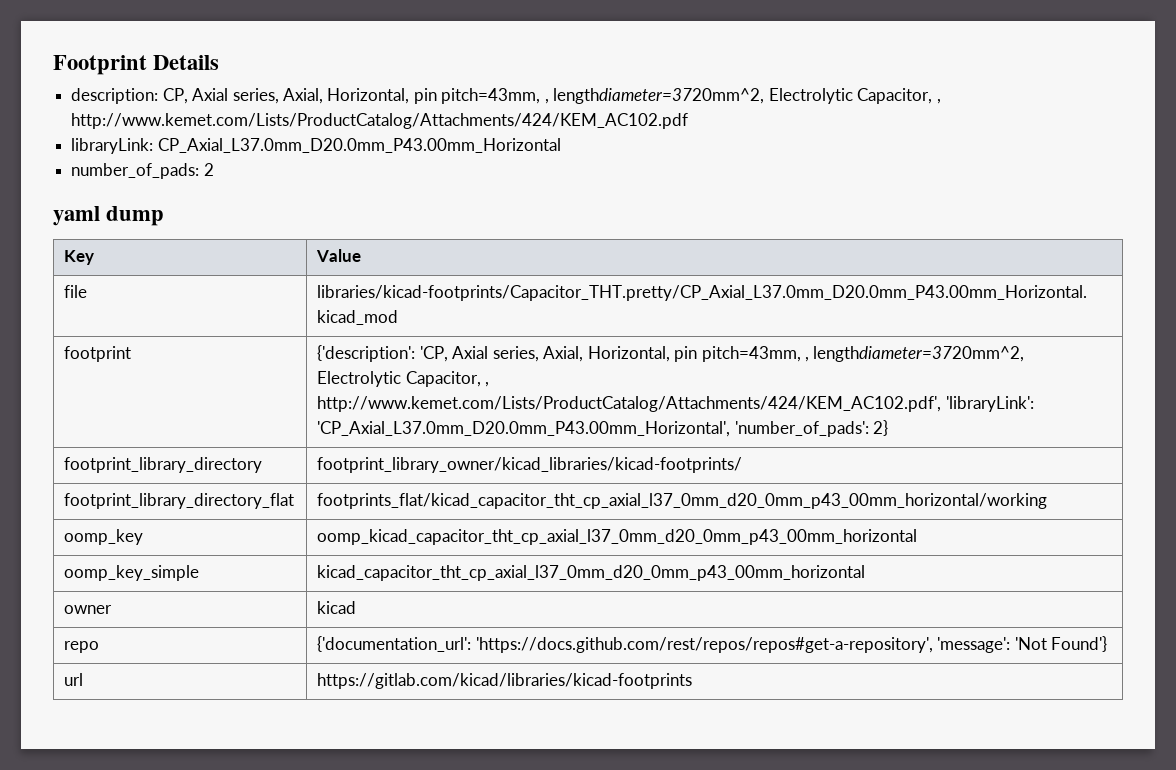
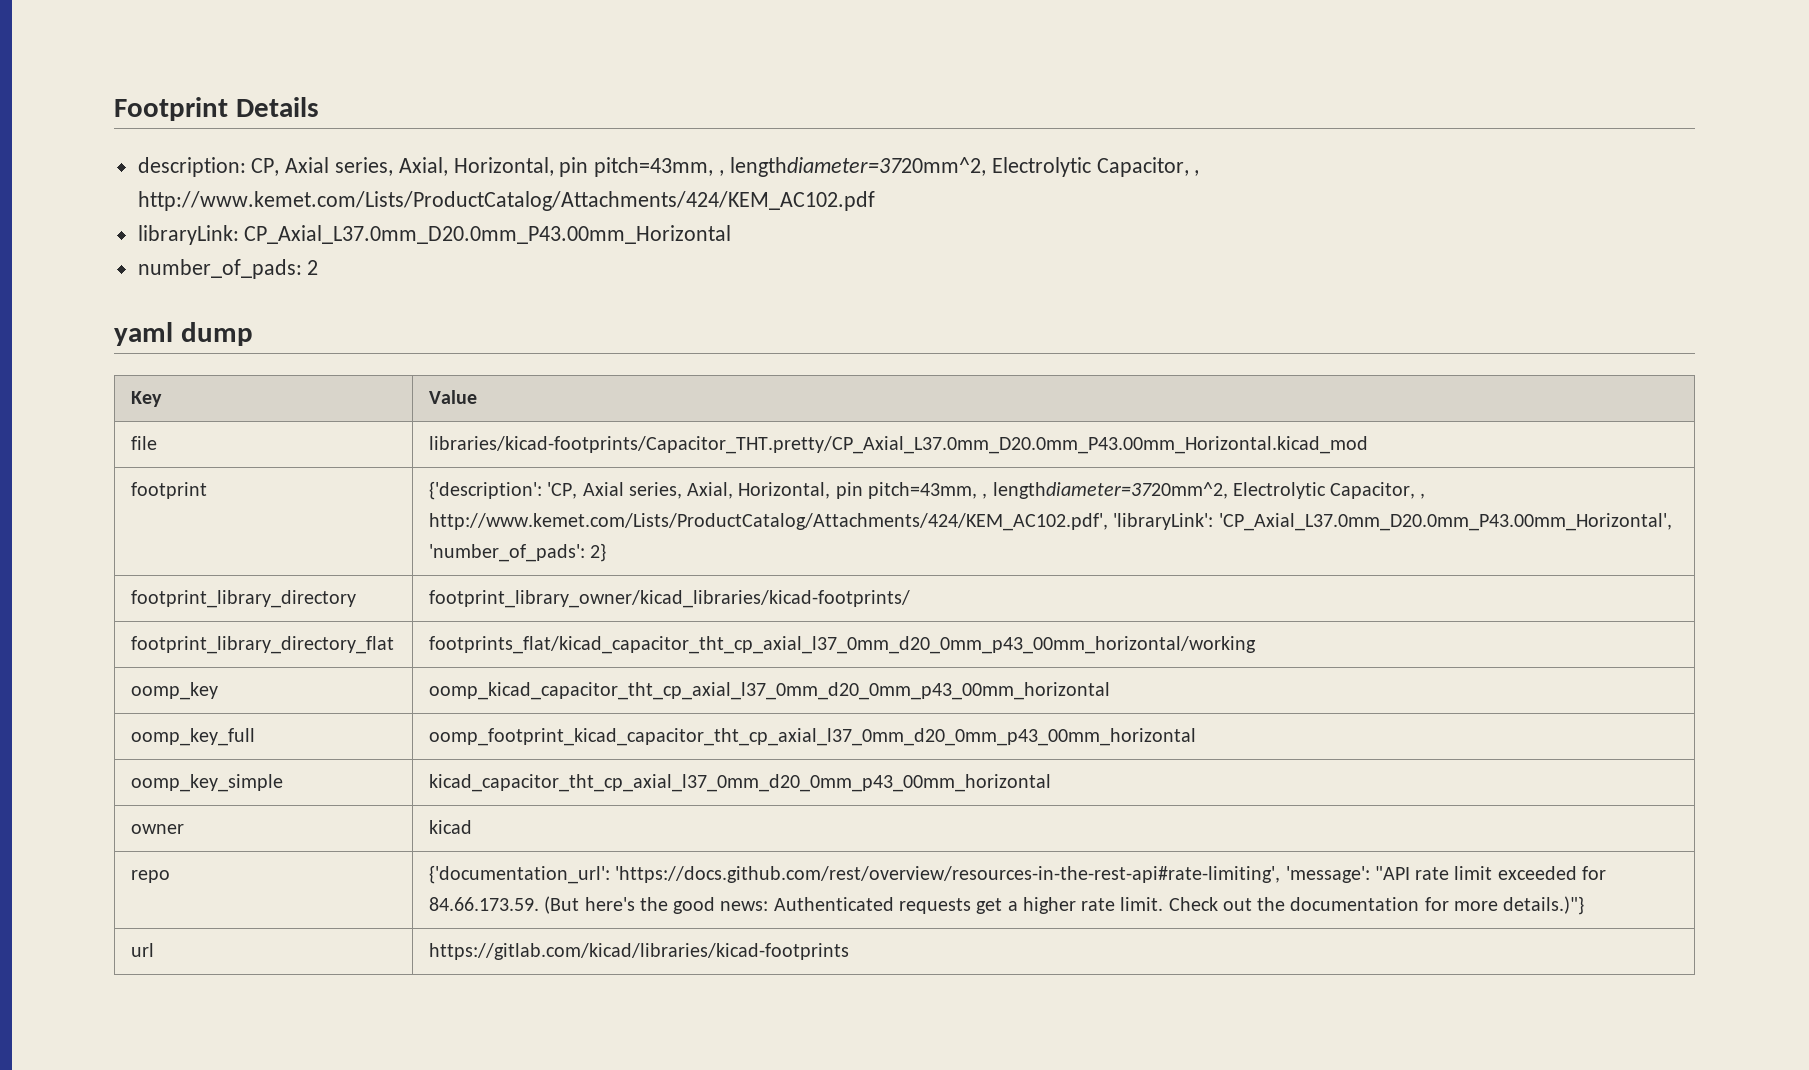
(918, 537) none -> [131,728,256,746] [429,728,1197,746] // oomp_key_full | oomp_footprint_kicad_capacitor_tht_cp_axial_l37_0mm_d20_0mm_p43_00mm_horizontal
[475,636,1108,653] 'https://docs.github.com/rest/repos/repos#get-a-repository', 'message': 'Not Found'} -> [615,866,1607,883] [429,896,1585,915] 'https://docs.github.com/rest/overview/resources-in-the-rest-api#rate-limiting', 'message': "API rate limit exceeded for 84.66.173.59. (But here's the good news: Authenticated requests get a higher rate limit. Check out the documentation for more details.)"}

